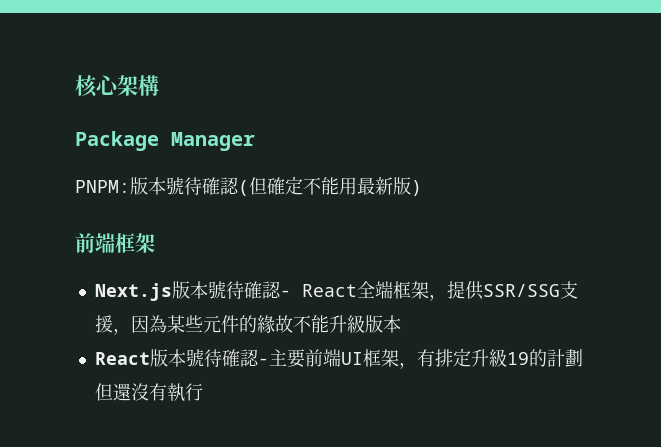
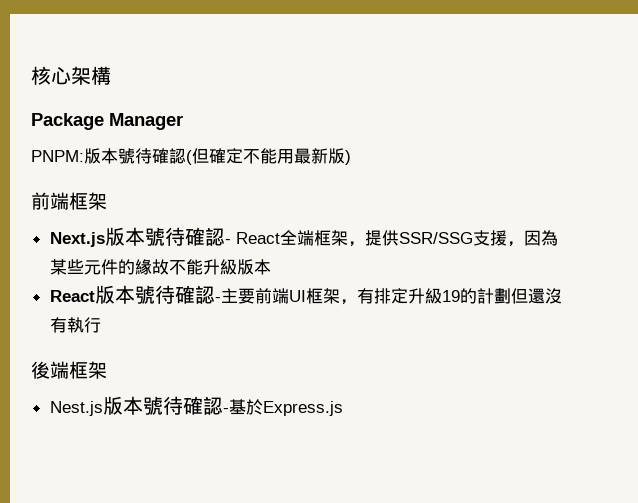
(203, 392) none -> [31,361,107,379] [49,396,343,416] // 後端框架 // Nest.js版本號待確認-基於Express.js

